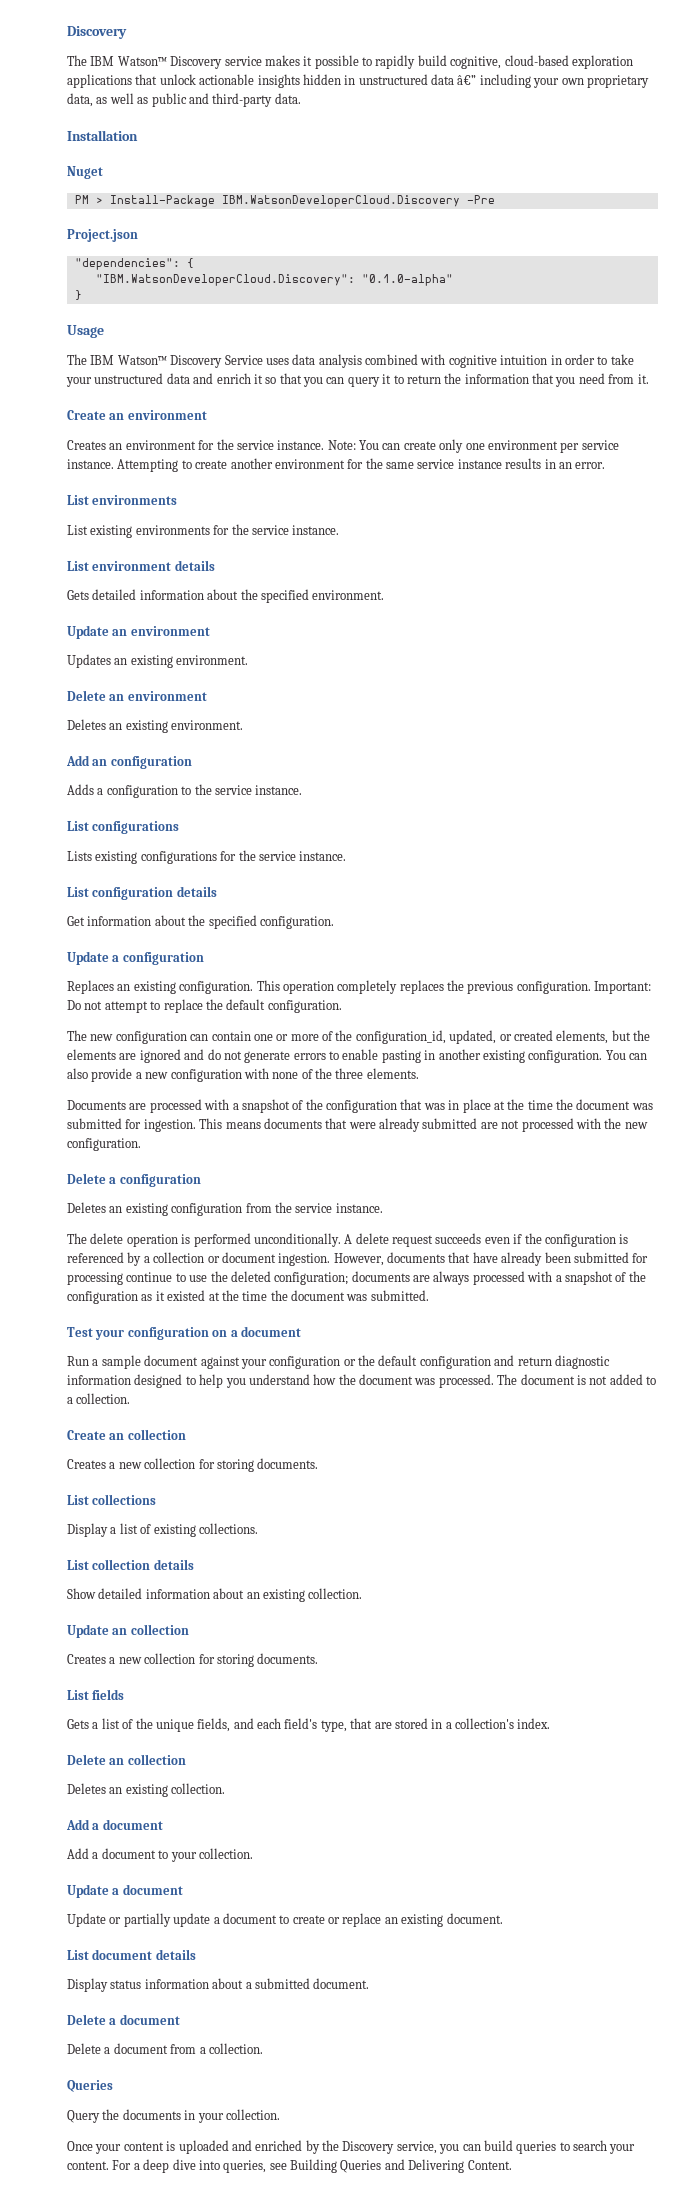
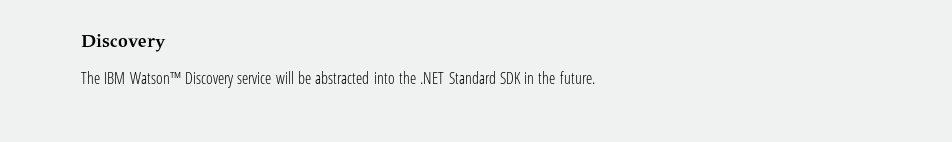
[264,55,633,69] [67,74,649,88] [67,93,301,107] [67,130,138,141] [67,166,103,179] [74,195,495,207] [67,229,138,242] [74,258,194,270] [95,274,453,286] [74,290,82,300] [67,325,104,338] [67,354,634,368] [66,373,649,387] [67,410,207,420] [67,439,619,453] [67,458,606,472] [67,495,178,505] [67,524,340,538] [67,560,215,571] [67,589,385,603] [67,625,210,639] [67,654,249,668] [67,690,207,701] [67,719,244,733] [66,755,192,769] [67,784,303,798] [67,821,180,834] [67,850,347,864] [67,886,217,900] [67,915,334,929] [67,951,204,965] [67,980,652,994] [67,999,342,1013] [67,1030,650,1044] [67,1049,647,1063] [67,1068,419,1082] [67,1099,653,1113] [67,1118,648,1132] [67,1138,141,1151] [67,1173,201,1187] [67,1202,383,1216] [67,1233,629,1247] [67,1252,649,1266] [67,1271,646,1285] [67,1290,429,1304] [67,1326,301,1340] [67,1355,610,1369] [67,1374,656,1388] [67,1393,131,1404] [67,1429,186,1440] [67,1458,319,1472] [67,1494,157,1505] [67,1523,258,1537] [67,1559,194,1570] [67,1588,363,1602] [67,1624,189,1638] [67,1653,319,1667] [67,1689,125,1700] [67,1718,551,1732] [67,1754,186,1765] [67,1783,226,1797] [66,1819,163,1830] [67,1848,253,1862] [67,1884,183,1898] [67,1913,503,1927] [67,1949,196,1960] [67,1978,370,1992] [67,2014,180,2025] [67,2043,263,2054] [67,2080,113,2092] [67,2109,280,2123] [67,2140,636,2154] [67,2159,512,2173] makes it possible to rapidly build cognitive, cloud-based exploration applications that unlock actionable insights hidden in unstructured data â€” including your own proprietary data, as well as public and third-party data. // Installation // Nuget // PM > Install-Package IBM.WatsonDeveloperCloud.Discovery -Pre // Project.json // "dependencies": { // "IBM.WatsonDeveloperCloud.Discovery": "0.1.0-alpha" // } // Usage // The IBM Watson™ Discovery Service uses data analysis combined with cognitive intuition in order to take your unstructured data and enrich it so that you can query it to return the information that you need from it. // Create an environment // Creates an environment for the service instance. Note: You can create only one environment per service instance. Attempting to create another environment for the same service instance results in an error. // List environments // List existing environments for the service instance. // List environment details // Gets detailed information about the specified environment. // Update an environment // Updates an existing environment. // Delete an environment // Deletes an existing environment. // Add an configuration // Adds a configuration to the service instance. // List configurations // Lists existing configurations for the service instance. // List configuration details // Get information about the specified configuration. // Update a configuration // Replaces an existing configuration. This operation completely replaces the previous configuration. Important: Do not attempt to replace the default configuration. // The new configuration can contain one or more of the configuration_id, updated, or created elements, but the elements are ignored and do not generate errors to enable pasting in another existing configuration. You can also provide a new configuration with none of the three elements. // Documents are processed with a snapshot of the configuration that was in place at the time the document was submitted for ingestion. This means documents that were already submitted are not processed with the new configuration. // Delete a configuration // Deletes an existing configuration from the service instance. // The delete operation is performed unconditionally. A delete request succeeds even if the configuration is referenced by a collection or document ingestion. However, documents that have already been submitted for processing continue to use the deleted configuration; documents are always processed with a snapshot of the configuration as it existed at the time the document was submitted. // Test your configuration on a document // Run a sample document against your configuration or the default configuration and return diagnostic information designed to help you understand how the document was processed. The document is not added to a collection. // Create an collection // Creates a new collection for storing documents. // List collections // Display a list of existing collections. // List collection details // Show detailed information about an existing collection. // Update an collection // Creates a new collection for storing documents. // List fields // Gets a list of the unique fields, and each field's type, that are stored in a collection's index. // Delete an collection // Deletes an existing collection. // Add a document // Add a document to your collection. // Update a document // Update or partially update a document to create or replace an existing document. // List document details // Display status information about a submitted document. // Delete a document // Delete a document from a collection. // Queries // Query the documents in your collection. // Once your content is uploaded and enriched by the Discovery service, you can build queries to search your content. For a deep dive into queries, see Building Queries and Delivering Content. -> [275,71,595,84] will be abstracted into the .NET Standard SDK in the future.

